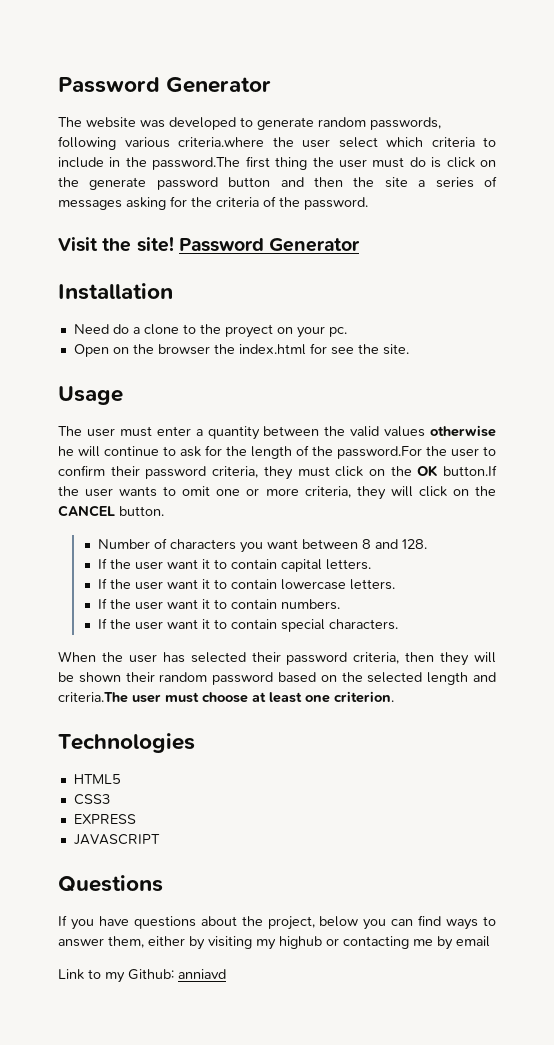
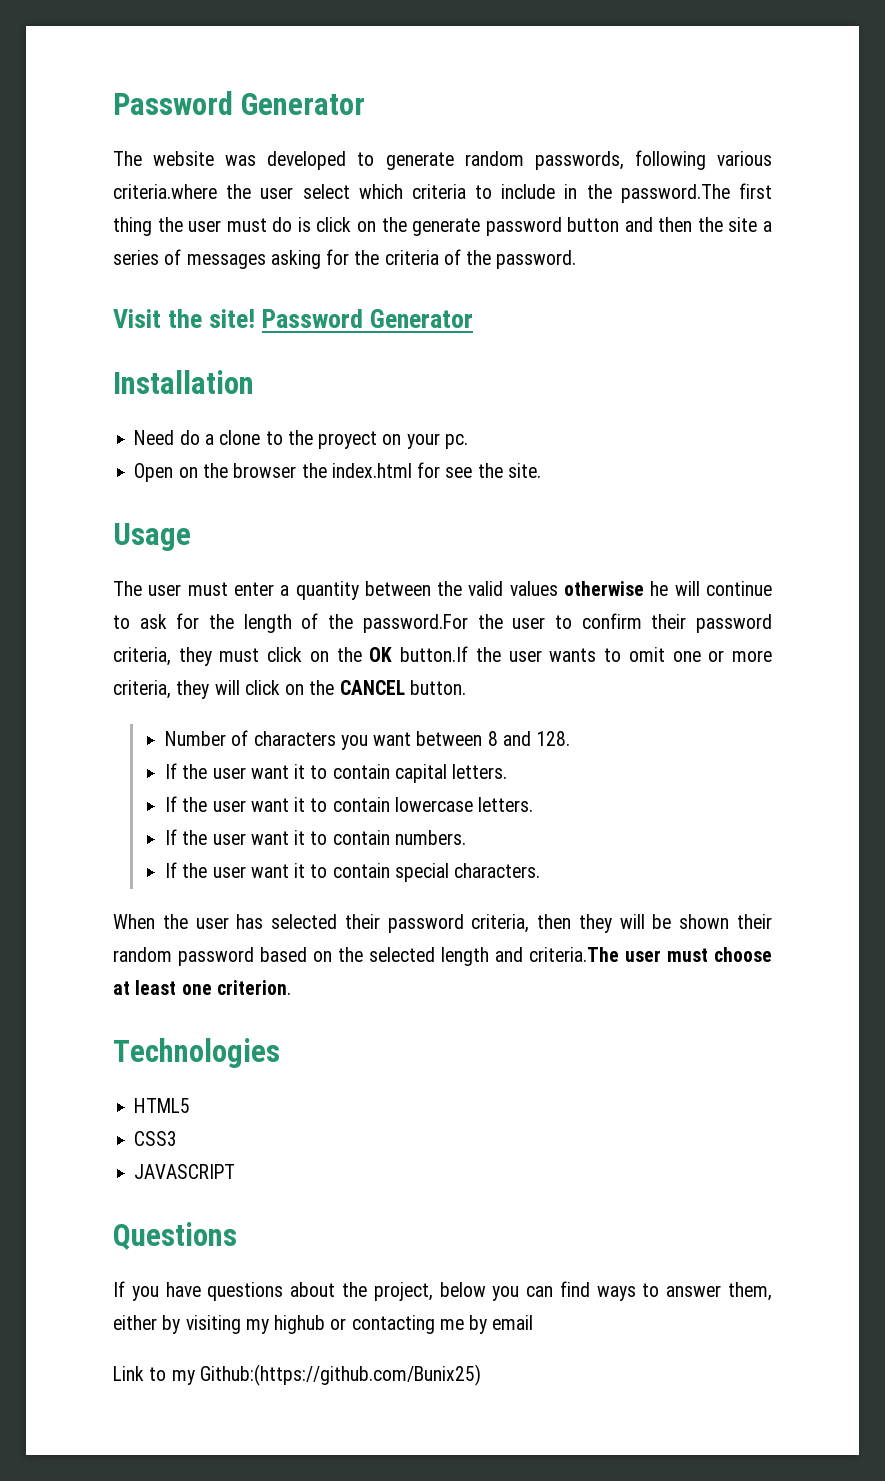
[73,814,136,824] // EXPRESS -> (178, 1138) none
[128,969,226,980] Github: anniavd -> [199,1364,481,1386] Github:(https://github.com/Bunix25)

